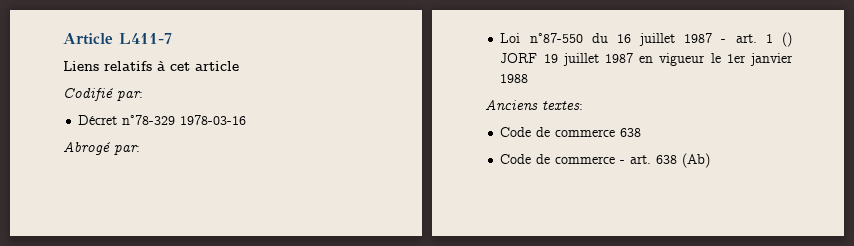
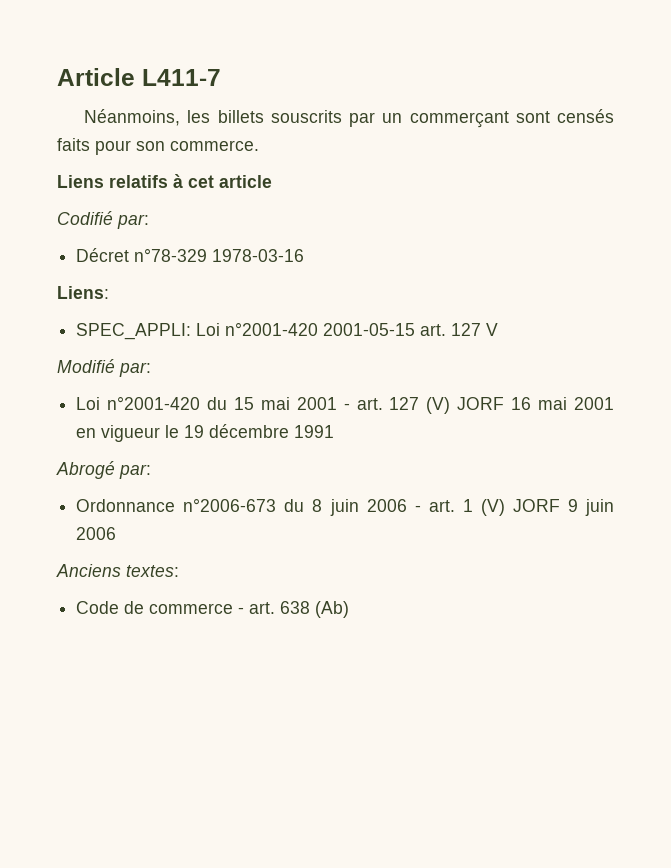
(172, 38) none -> [84,109,614,128] [57,138,259,155] // Néanmoins, les billets souscrits par un commerçant sont censés faits pour son commerce.
[63,142,140,155] [500,32,792,47] [500,53,793,66] [500,74,529,83] [485,100,583,111] [500,127,642,137] Abrogé par: // Loi n°87-550 du 16 juillet 1987 - art. 1 () JORF 19 juillet 1987 en vigueur le 1er janvier 1988 // Anciens textes: // Code de commerce 638 -> [57,286,109,299] [76,322,499,340] [57,359,151,377] [76,396,614,414] [76,424,335,442] [56,461,151,479] [76,498,614,516] [76,527,117,540] [56,564,179,577] Liens: // SPEC_APPLI: Loi n°2001-420 2001-05-15 art. 127 V // Modifié par: // Loi n°2001-420 du 15 mai 2001 - art. 127 (V) JORF 16 mai 2001 en vigueur le 19 décembre 1991 // Abrogé par: // Ordonnance n°2006-673 du 8 juin 2006 - art. 1 (V) JORF 9 juin 2006 // Anciens textes:

